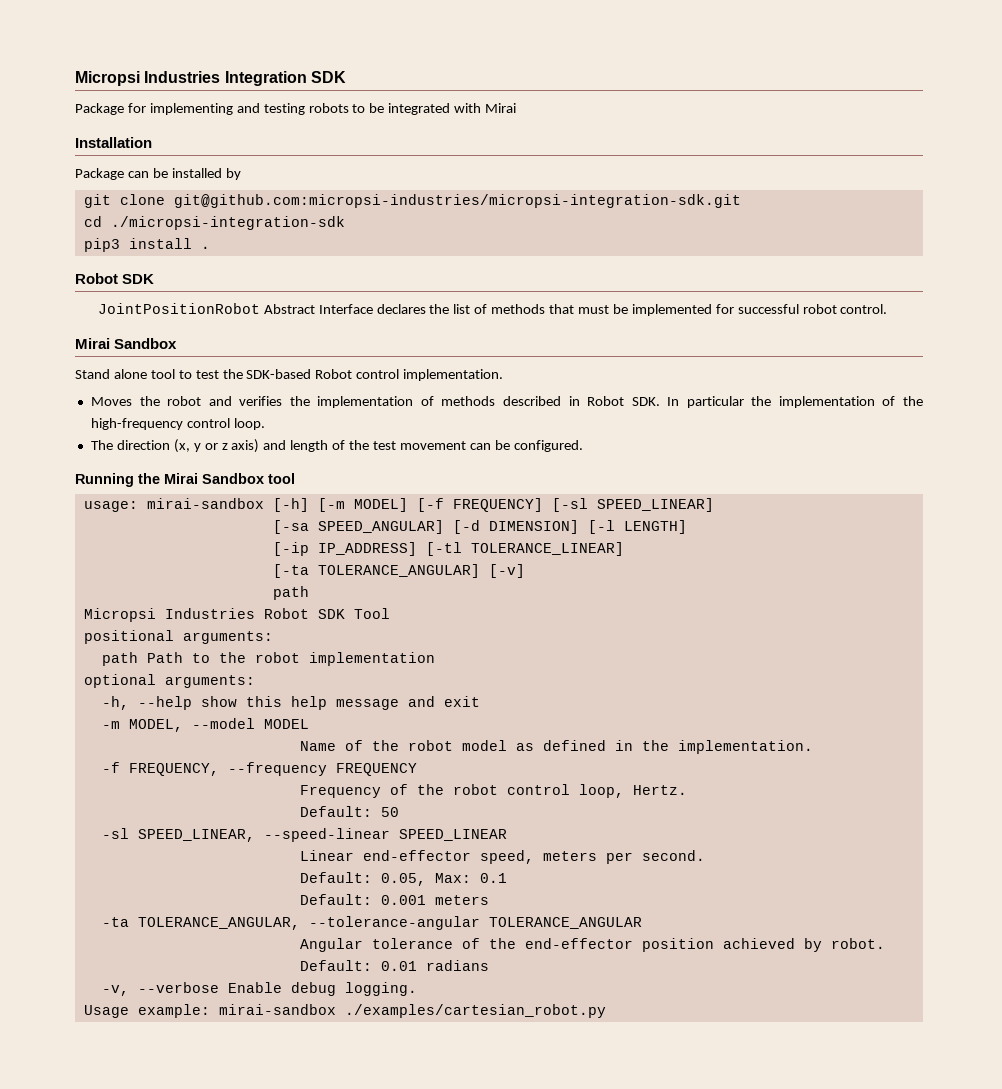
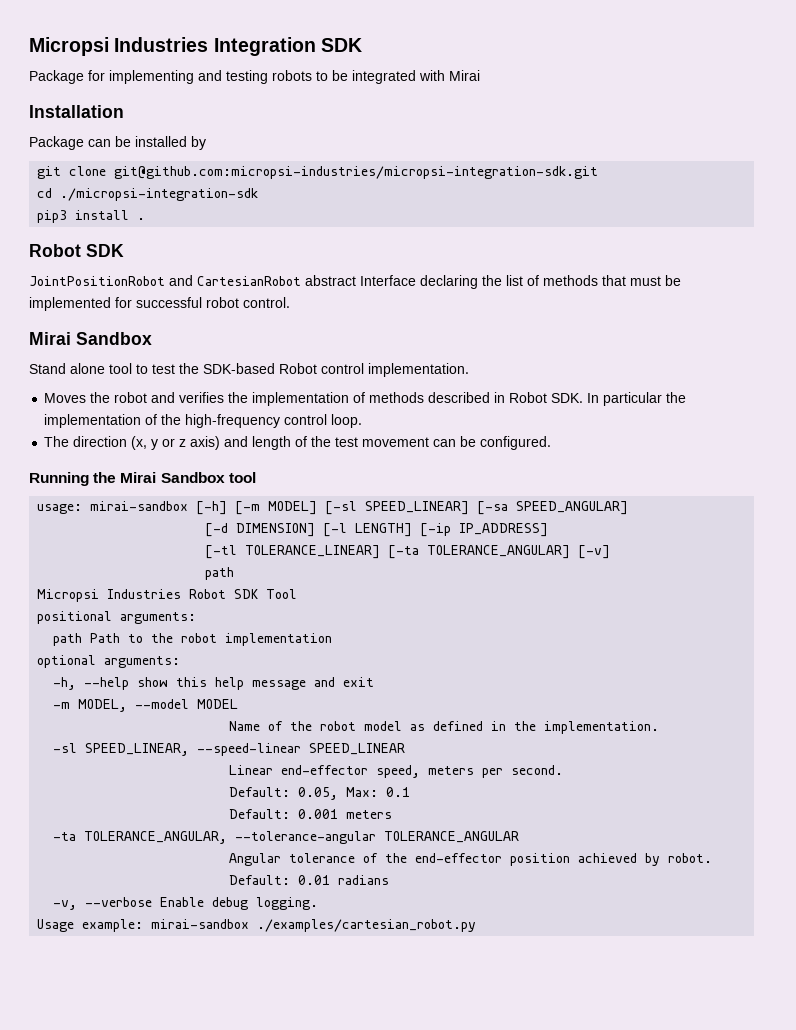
[263,304,426,314] Abstract Interface declares -> [169,275,478,289] and CartesianRobot abstract Interface declaring
[416,498,543,512] [-f FREQUENCY] -> (318, 508) none
(714, 505) // -> (470, 508) none
(444, 527) none -> (629, 508) //
(687, 527) // -> (413, 530) none
(417, 549) none -> (549, 530) //
(624, 549) // -> (381, 552) none
[101,762,417,776] [299,784,687,798] [299,806,399,817] // -f FREQUENCY, --frequency FREQUENCY // Frequency of the robot control loop, Hertz. // Default: 50 -> (660, 727) none

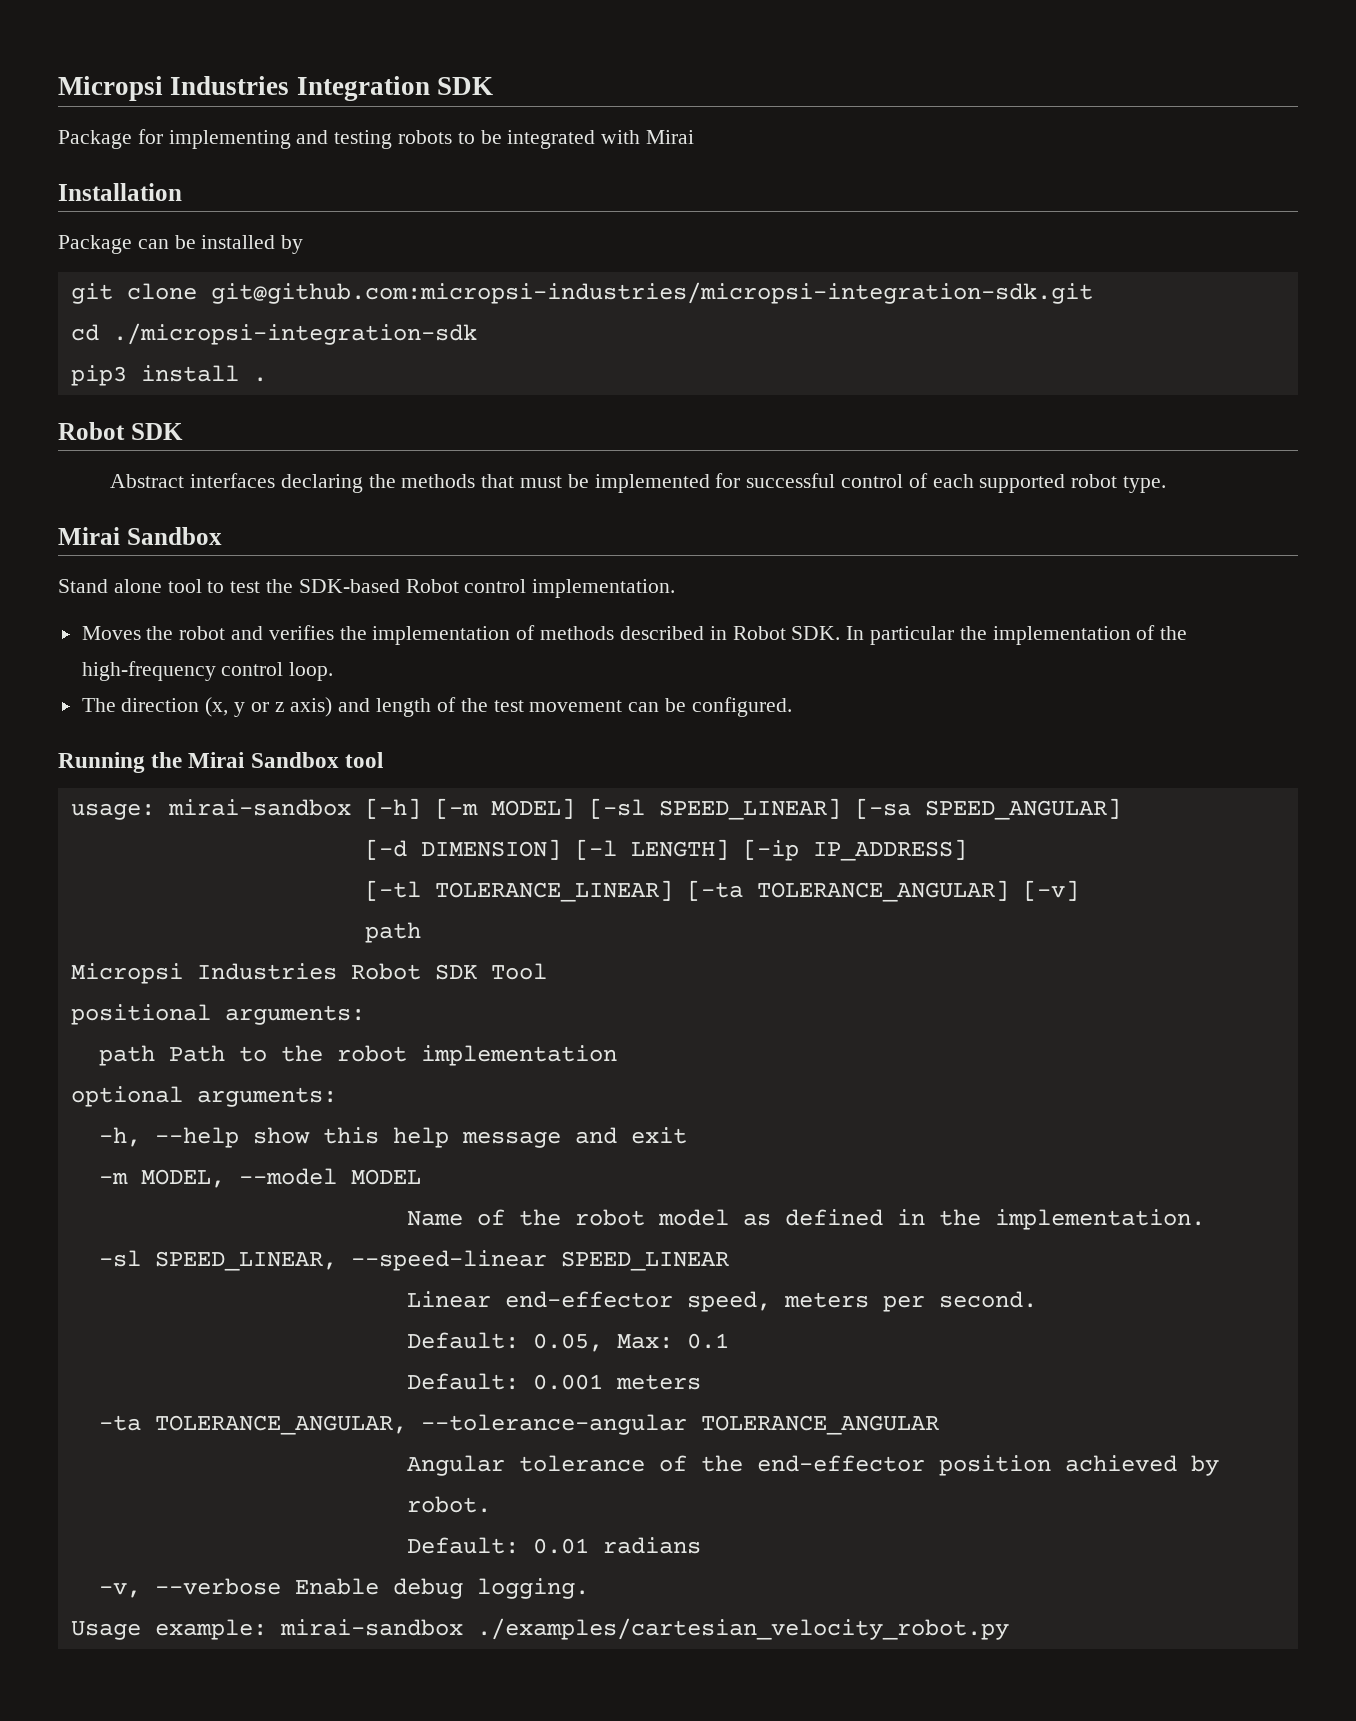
[29,275,539,289] JointPositionRobot and CartesianRobot abstract Interface declaring the list of -> [110,473,396,493] Abstract interfaces declaring the
[206,297,290,308] robot control. -> [841,473,1167,493] control of each supported robot type.
[257,919,477,932] ./examples/cartesian_robot.py -> [476,1618,1009,1640] ./examples/cartesian_velocity_robot.py

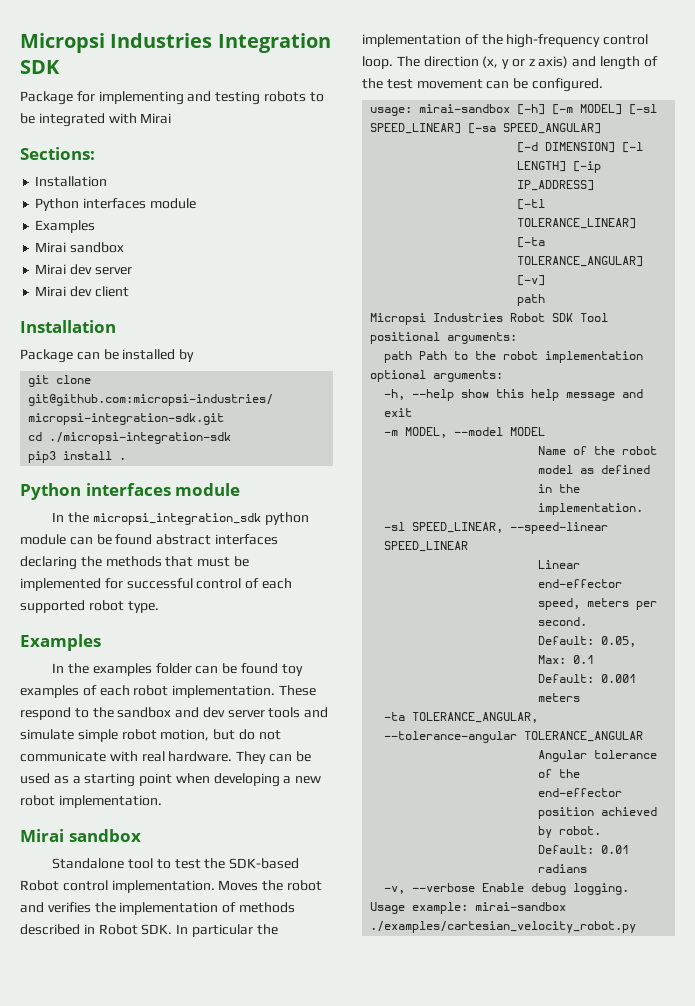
(695, 137) none -> [20,147,95,160] [35,176,108,187] [35,198,196,211] [35,220,96,233] [35,242,125,253] [35,264,132,275] [35,286,129,297] // Sections: // Installation // Python interfaces module // Examples // Mirai sandbox // Mirai dev server // Mirai dev client
[58,422,183,440] [110,474,185,488] Robot SDK // Abstract -> [20,483,241,500] [52,512,309,525] [20,534,212,545] Python interfaces module // In the micropsi_integration_sdk python module can be found abstract
[58,527,222,545] [58,579,162,593] Mirai Sandbox // Stand alone -> [20,634,101,651] [52,663,303,676] [20,685,316,698] [20,707,329,720] [20,729,281,742] [20,751,311,764] [20,773,322,787] [20,795,162,808] [20,829,141,842] [52,858,125,869] Examples // In the examples folder can be found toy examples of each robot implementation. These respond to the sandbox and dev server tools and simulate simple robot motion, but do not communicate with real hardware. They can be used as a starting point when developing a new robot implementation. // Mirai sandbox // Standalone
(676, 588) // -> (215, 886) none
(334, 671) // -> (393, 62) none
[58,752,383,773] // Running the Mirai Sandbox tool -> (603, 85) none

